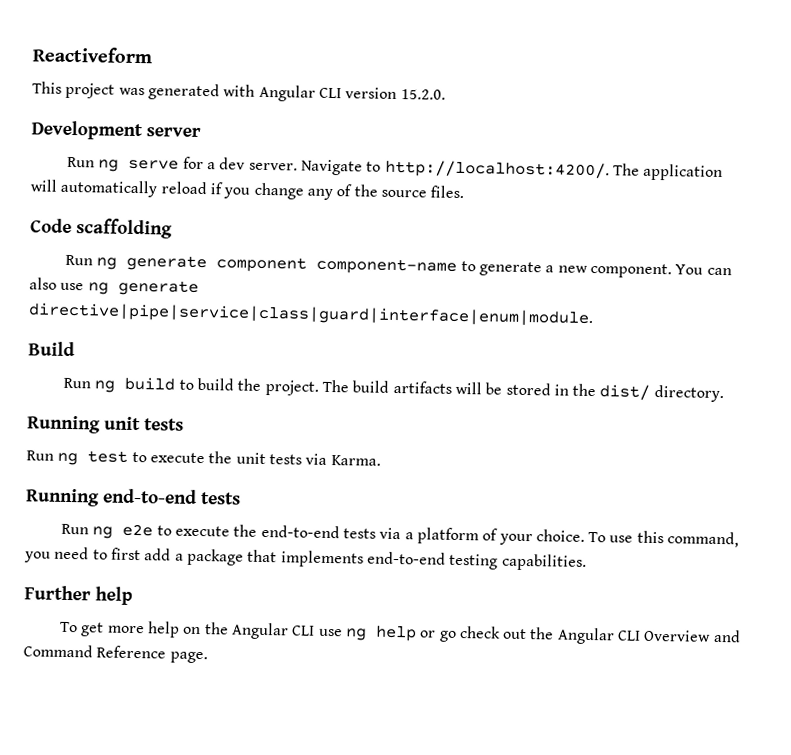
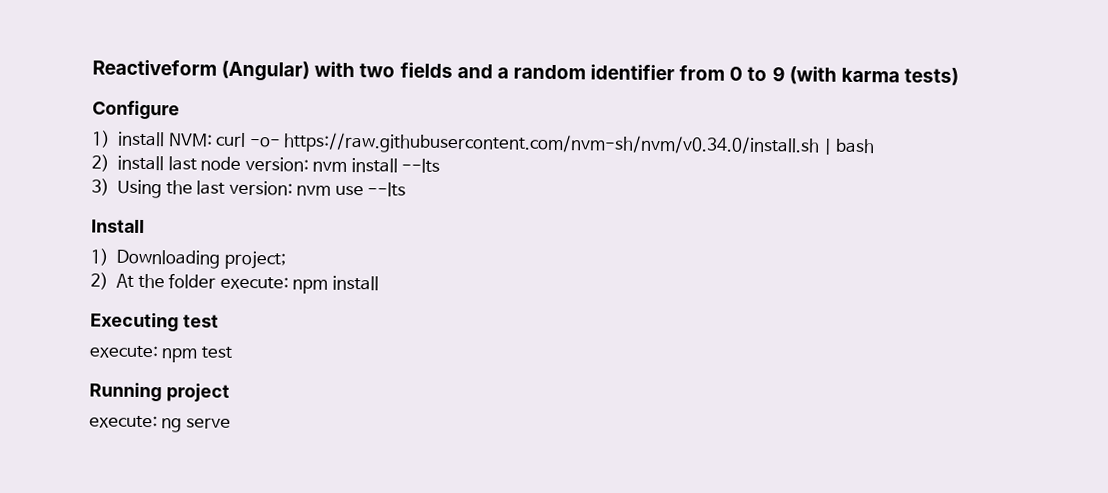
[32,81,446,102] [31,120,201,141] [67,156,724,182] [30,179,465,201] [30,218,173,239] [65,254,732,279] [29,277,199,296] [28,302,594,328] [28,341,75,357] [63,376,724,403] [27,415,184,434] [26,450,381,466] [25,488,241,507] [61,523,740,548] [24,546,587,571] [24,585,133,605] [60,621,741,645] [23,644,208,664] // This project was generated with Angular CLI version 15.2.0. // Development server // Run ng serve for a dev server. Navigate to http://localhost:4200/. The application will automatically reload if you change any of the source files. // Code scaffolding // Run ng generate component component-name to generate a new component. You can also use ng generate directive|pipe|service|class|guard|interface|enum|module. // Build // Run ng build to build the project. The build artifacts will be stored in the dist/ directory. // Running unit tests // Run ng test to execute the unit tests via Karma. // Running end-to-end tests // Run ng e2e to execute the end-to-end tests via a platform of your choice. To use this command, you need to first add a package that implements end-to-end testing capabilities. // Further help // To get more help on the Angular CLI use ng help or go check out the Angular CLI Overview and Command Reference page. -> [221,60,959,86] [92,100,180,120] [91,130,875,157] [91,154,440,173] [91,178,406,199] [91,219,145,233] [90,248,286,270] [90,272,379,294] [90,312,219,332] [89,345,233,363] [89,382,230,402] [89,415,231,433] (Angular) with two fields and a random identifier from 0 to 9 (with karma tests) // Configure // 1) install NVM: curl -o- https://raw.githubusercontent.com/nvm-sh/nvm/v0.34.0/install.sh | bash // 2) install last node version: nvm install --lts // 3) Using the last version: nvm use --lts // Install // 1) Downloading project; // 2) At the folder execute: npm install // Executing test // execute: npm test // Running project // execute: ng serve

